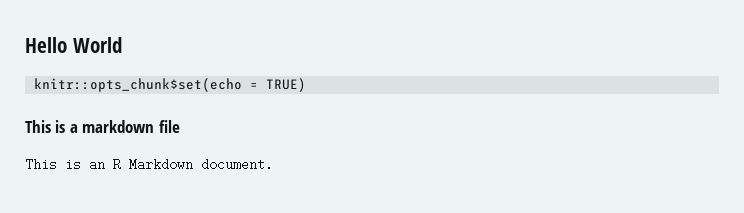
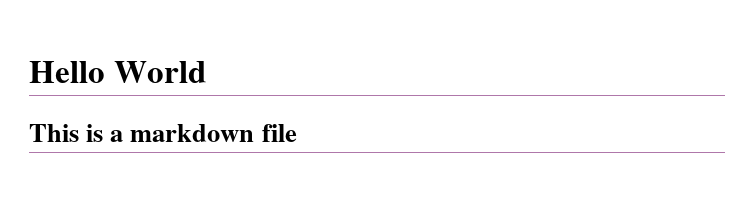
[34,78,307,92] // knitr::opts_chunk$set(echo = TRUE) -> (206, 72) none
[25,158,273,171] // This is an R Markdown document. -> (297, 133) none

